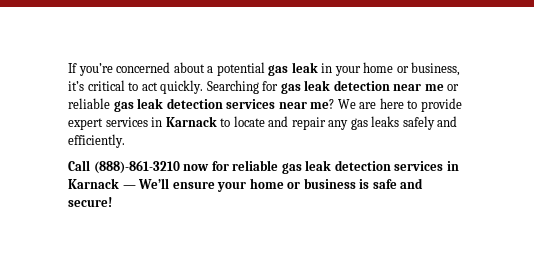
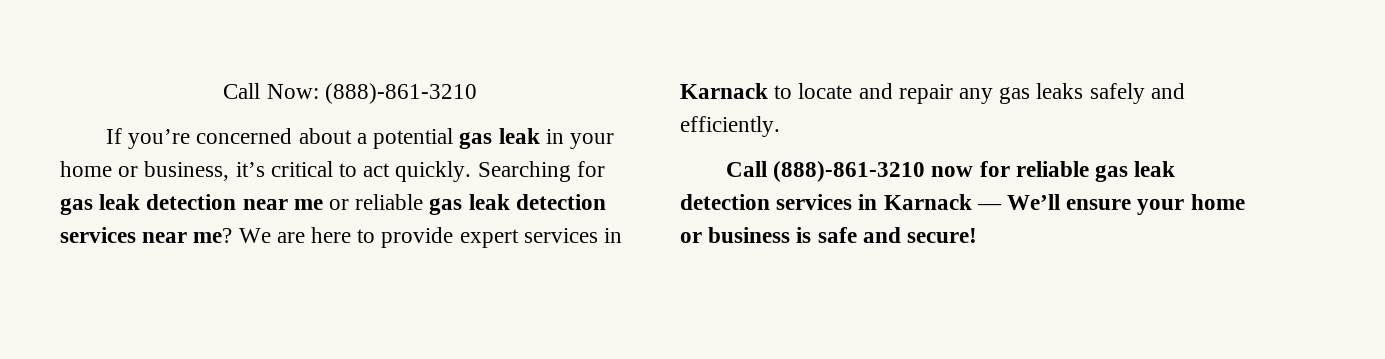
(68, 68) none -> [223,83,477,104] Call Now: (888)-861-3210 //

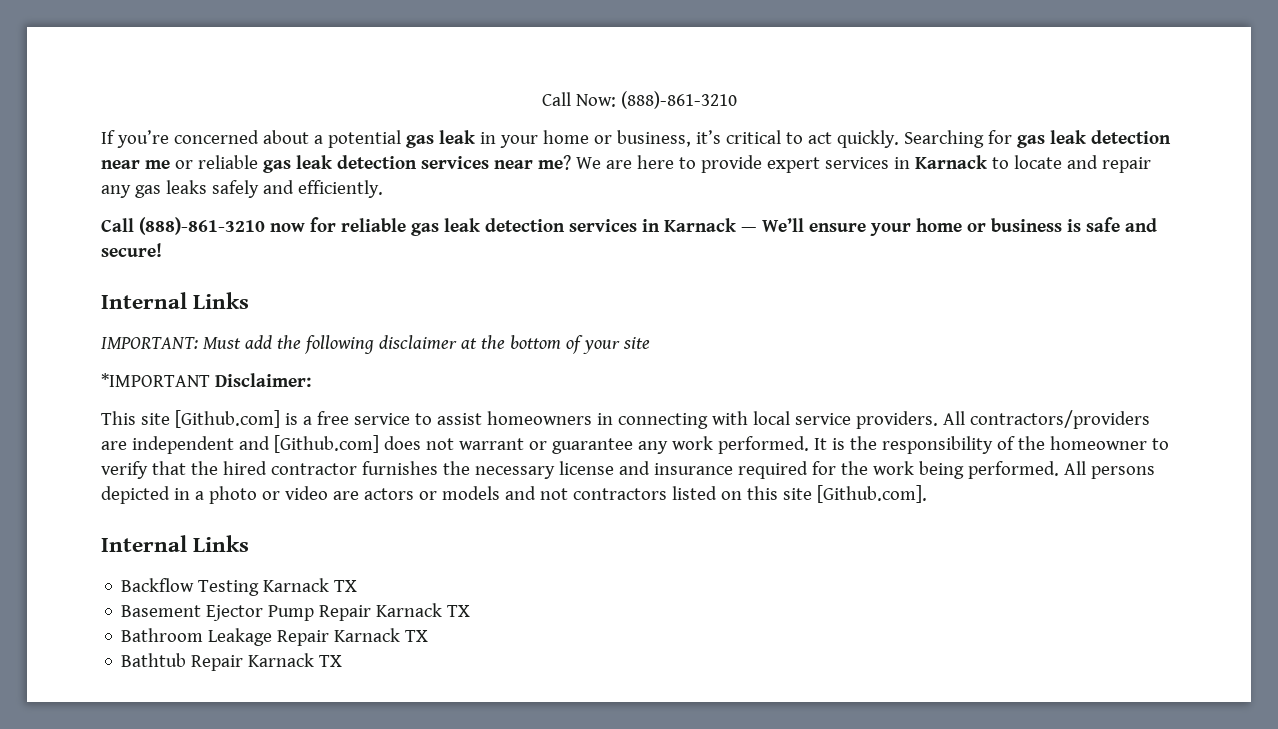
(978, 235) none -> [101,292,250,309] [101,335,650,354] [101,373,311,387] [101,410,1150,429] [101,435,1169,454] [101,461,1155,479] [101,485,927,504] [101,535,250,552] [121,578,358,596] [121,603,471,621] [121,628,429,646] [121,653,343,671] // Internal Links // IMPORTANT: Must add the following disclaimer at the bottom of your site // *IMPORTANT Disclaimer: // This site [Github.com] is a free service to assist homeowners in connecting with local service providers. All contractors/providers are independent and [Github.com] does not warrant or guarantee any work performed. It is the responsibility of the homeowner to verify that the hired contractor furnishes the necessary license and insurance required for the work being performed. All persons depicted in a photo or video are actors or models and not contractors listed on this site [Github.com]. // Internal Links // Backflow Testing Karnack TX // Basement Ejector Pump Repair Karnack TX // Bathroom Leakage Repair Karnack TX // Bathtub Repair Karnack TX

